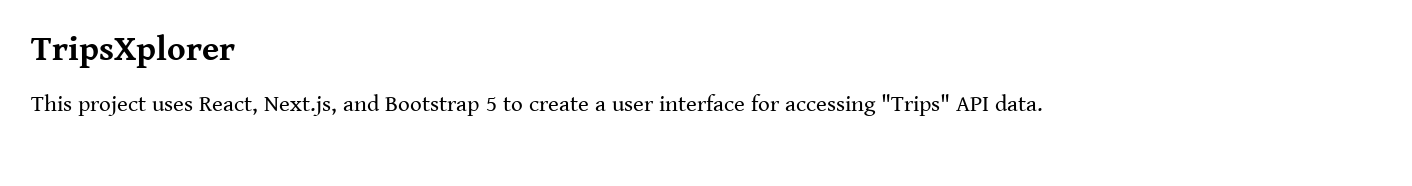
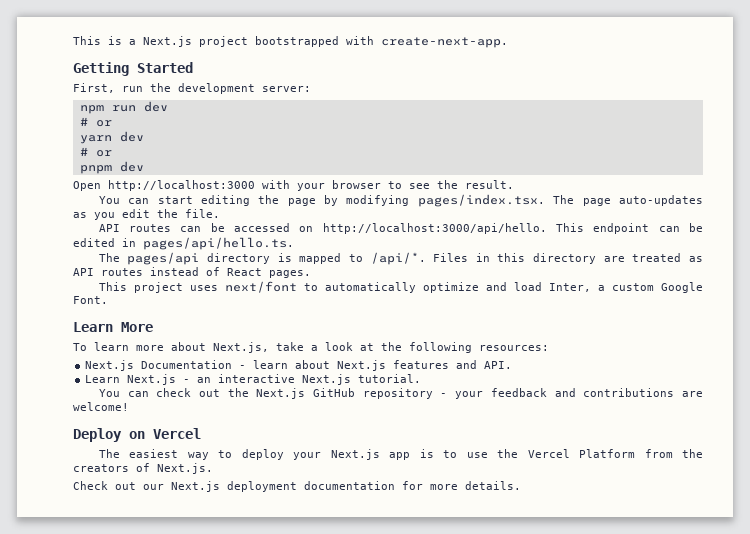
[31,34,235,68] [31,94,1044,116] TripsXplorer // This project uses React, Next.js, and Bootstrap 5 to create a user interface for accessing "Trips" API data. -> [73,36,508,48] [73,62,193,76] [73,83,311,94] [79,101,168,114] [79,117,112,127] [79,131,144,144] [79,147,112,157] [79,161,144,174] [73,180,514,191] [98,194,703,207] [73,209,220,220] [98,223,703,234] [73,237,294,250] [98,252,703,265] [73,267,311,278] [98,281,703,293] [73,296,108,304] [73,322,153,332] [73,342,549,353] [85,360,513,371] [85,374,422,385] [98,388,704,399] [73,402,129,411] [73,428,201,442] [98,449,703,460] [73,463,213,474] [73,481,521,492] This is a Next.js project bootstrapped with create-next-app. // Getting Started // First, run the development server: // npm run dev // # or // yarn dev // # or // pnpm dev // Open http://localhost:3000 with your browser to see the result. // You can start editing the page by modifying pages/index.tsx. The page auto-updates as you edit the file. // API routes can be accessed on http://localhost:3000/api/hello. This endpoint can be edited in pages/api/hello.ts. // The pages/api directory is mapped to /api/*. Files in this directory are treated as API routes instead of React pages. // This project uses next/font to automatically optimize and load Inter, a custom Google Font. // Learn More // To learn more about Next.js, take a look at the following resources: // Next.js Documentation - learn about Next.js features and API. // Learn Next.js - an interactive Next.js tutorial. // You can check out the Next.js GitHub repository - your feedback and contributions are welcome! // Deploy on Vercel // The easiest way to deploy your Next.js app is to use the Vercel Platform from the creators of Next.js. // Check out our Next.js deployment documentation for more details.

